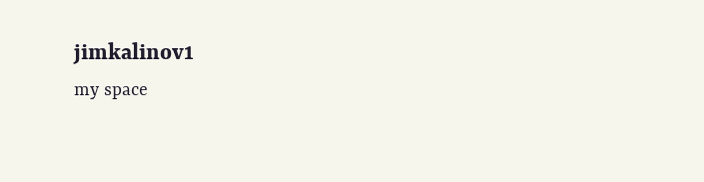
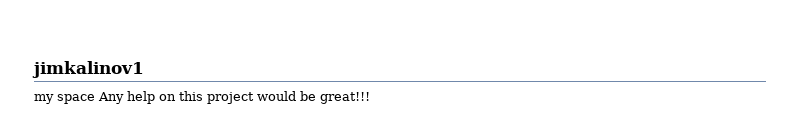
(150, 93) none -> [98,91,370,104] Any help on this project would be great!!!

